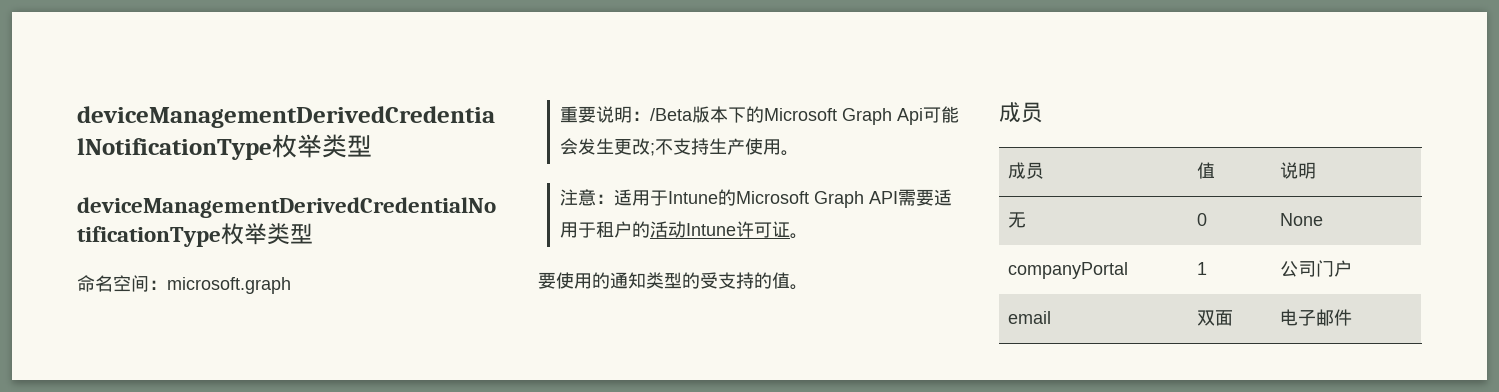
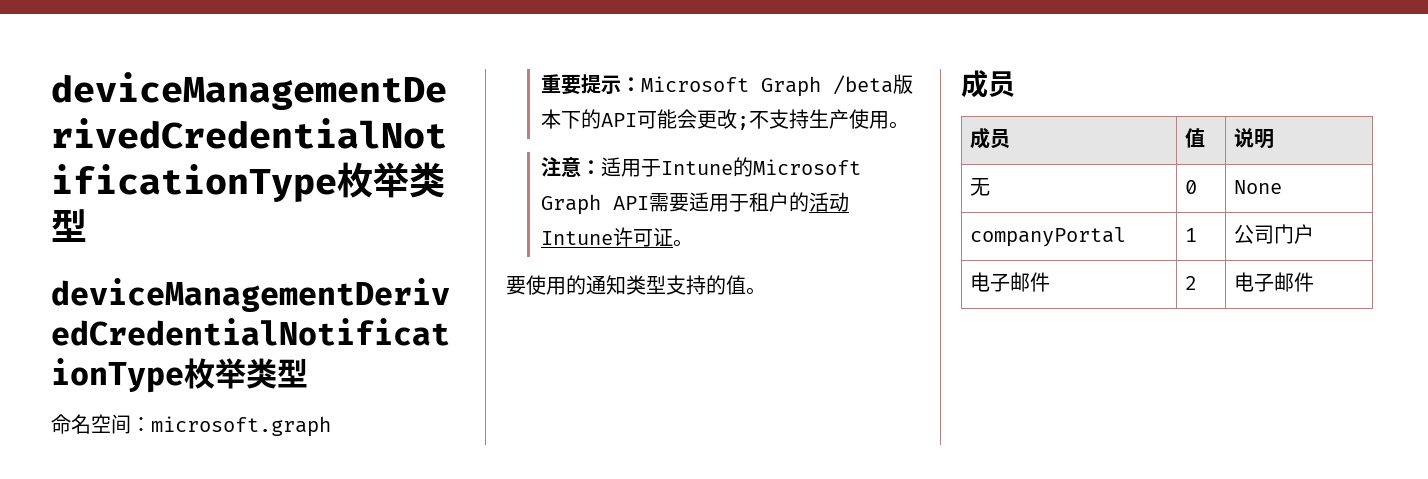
[595,106,959,125] [559,138,614,155] 说明：/Beta版本下的Microsoft Graph Api可能会发生 -> [581,74,914,97] [541,109,698,129] 提示：Microsoft Graph /beta版本下的API可能会
[682,272,718,289] 的受 -> (666, 284) none
[1007,311,1051,324] [1196,310,1233,326] email | 双面 -> [970,272,1051,292] [1185,276,1198,290] 电子邮件 | 2

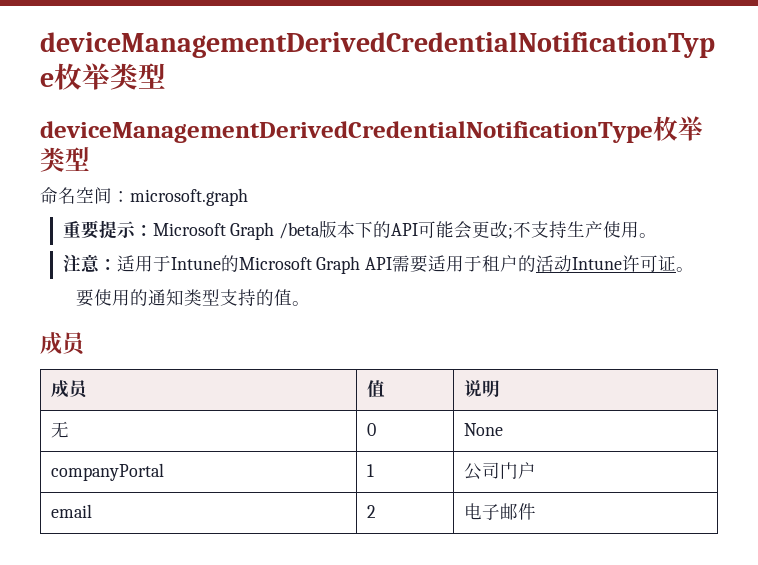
[970,272,1051,292] 电子邮件 -> [51,504,93,518] email

